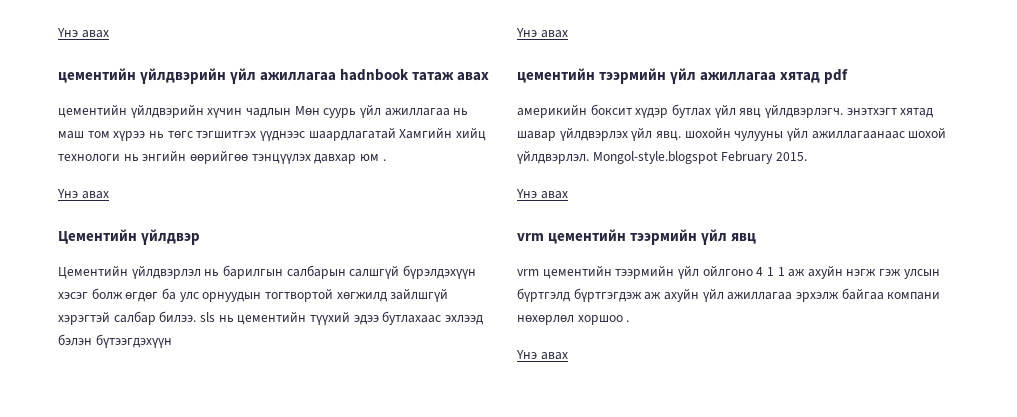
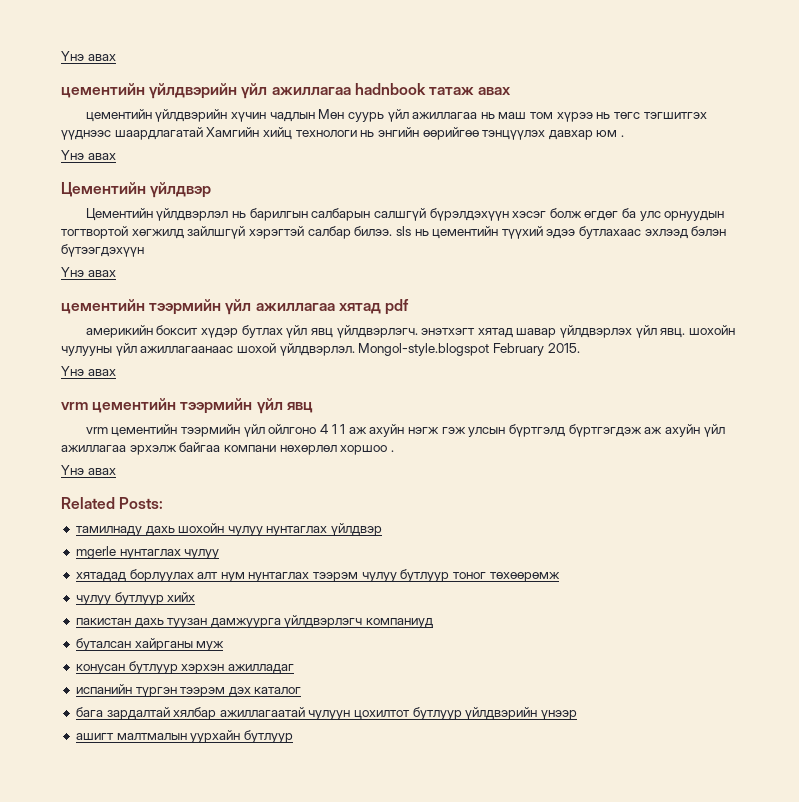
(568, 356) none -> [61,497,164,509] [75,523,383,536] [75,546,220,559] [75,569,560,582] [75,592,196,605] [75,615,434,628] [75,638,225,651] [75,661,294,674] [75,684,302,697] [75,707,578,720] [75,730,293,743] // Related Posts: // тамилнаду дахь шохойн чулуу нунтаглах үйлдвэр // mgerle нунтаглах чулуу // хятадад борлуулах алт нум нунтаглах тээрэм чулуу бутлуур тоног төхөөрөмж // чулуу бутлуур хийх // пакистан дахь туузан дамжуурга үйлдвэрлэгч компаниуд // буталсан хайрганы муж // конусан бутлуур хэрхэн ажилладаг // испанийн түргэн тээрэм дэх каталог // бага зардалтай хялбар ажиллагаатай чулуун цохилтот бутлуур үйлдвэрийн үнээр // ашигт малтмалын уурхайн бутлуур

